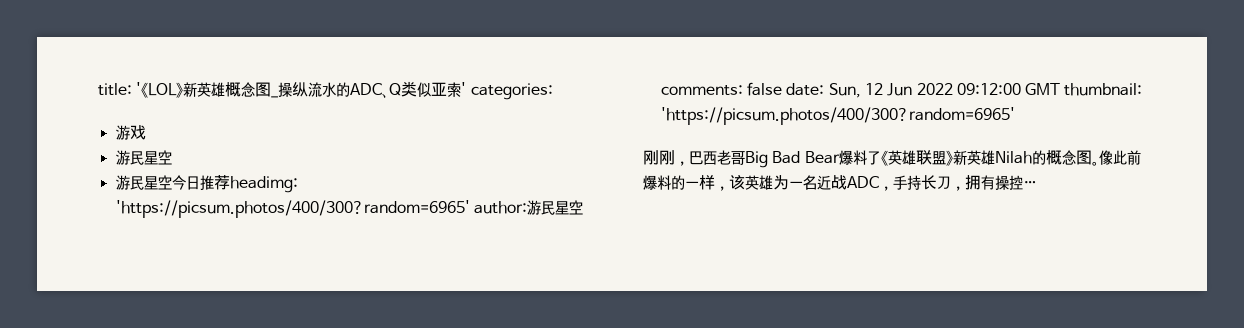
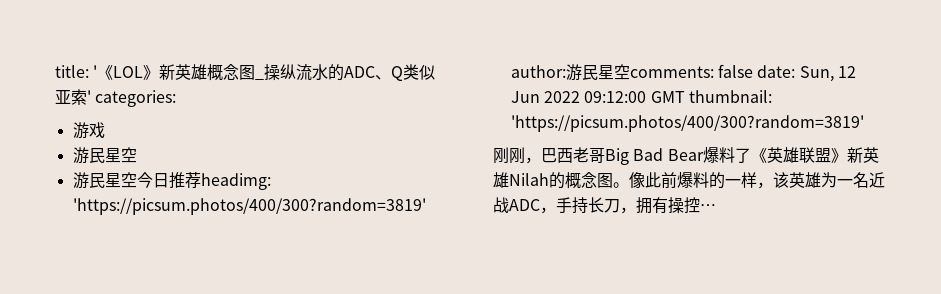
[115,200,470,218] 'https://picsum.photos/400/300?random=6965' -> [72,198,426,215] 'https://picsum.photos/400/300?random=3819'
[660,107,1015,125] 'https://picsum.photos/400/300?random=6965' -> [510,115,864,132] 'https://picsum.photos/400/300?random=3819'

